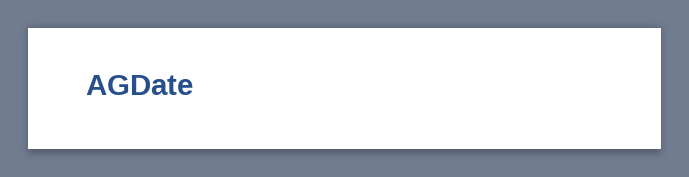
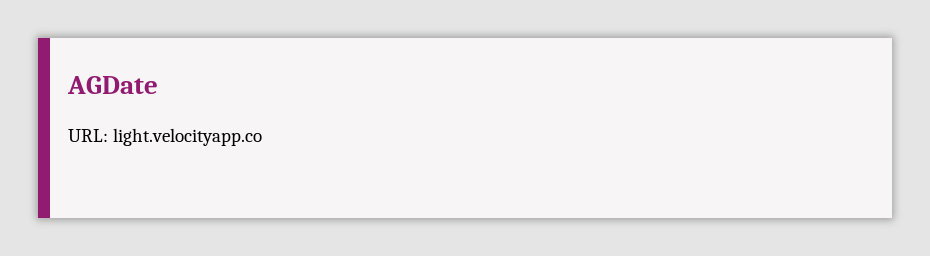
(193, 85) none -> [68,128,263,146] // URL: light.velocityapp.co

